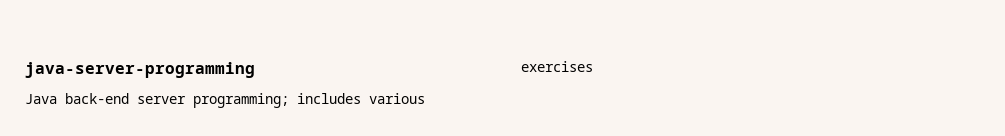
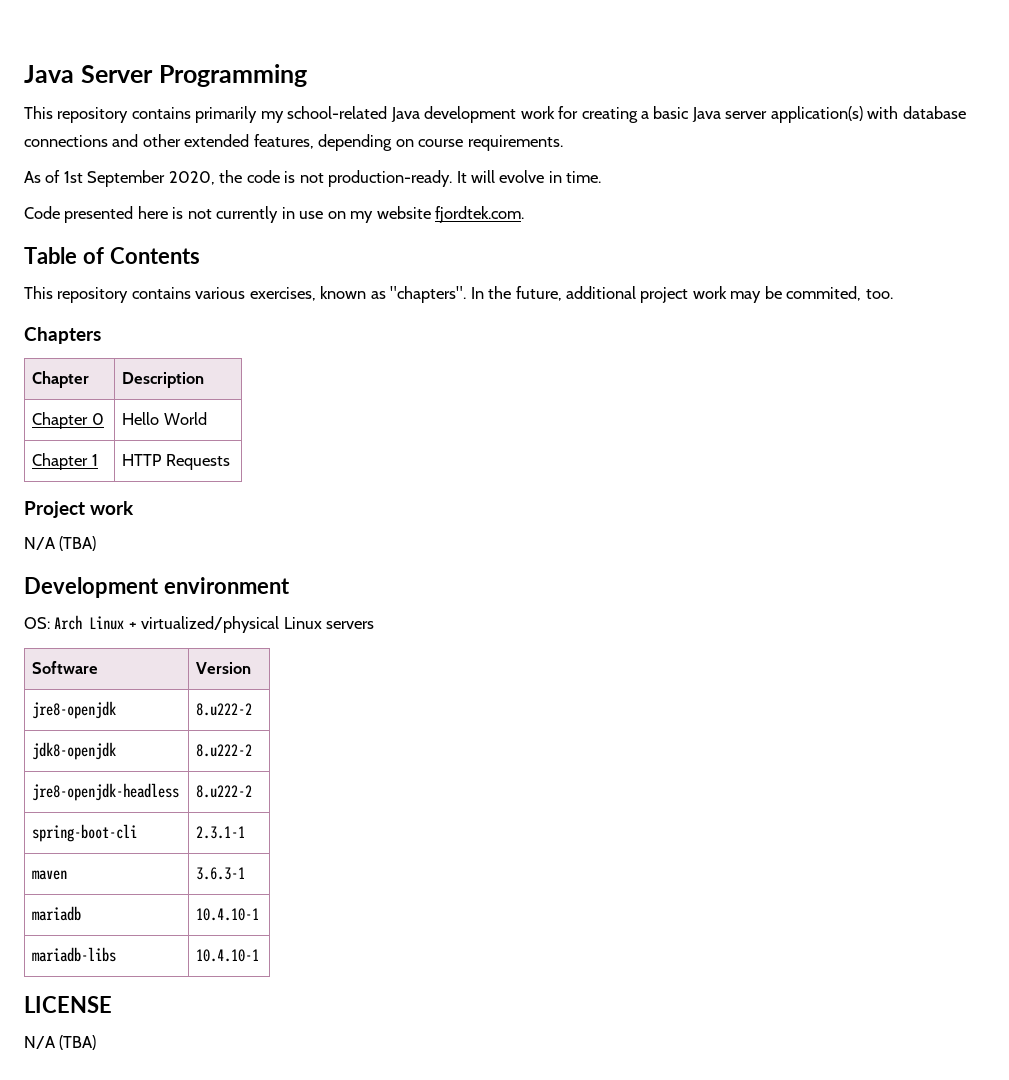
[25,62,255,78] [25,93,425,108] [521,61,593,72] java-server-programming // Java back-end server programming; includes various exercises -> [24,64,307,87] [24,106,966,123] [24,134,563,151] [24,170,602,187] [24,206,525,223] [24,247,200,264] [24,286,893,303] [24,327,101,344] [32,371,90,388] [122,372,205,388] [32,412,104,429] [122,412,207,425] [32,453,98,470] [122,454,230,470] [24,501,134,518] [24,536,97,551] [24,577,290,598] [24,615,375,633] [32,661,99,674] [196,662,252,674] [32,701,117,719] [196,703,253,716] [32,742,117,760] [196,744,253,757] [32,783,180,801] [196,785,253,798] [32,824,138,842] [196,826,246,839] [32,870,68,880] [196,867,246,880] [32,906,82,921] [196,908,260,921] [32,947,117,962] [196,949,260,962] [24,996,112,1013] [24,1035,97,1050] Java Server Programming // This repository contains primarily my school-related Java development work for creating a basic Java server application(s) with database connections and other extended features, depending on course requirements. // As of 1st September 2020, the code is not production-ready. It will evolve in time. // Code presented here is not currently in use on my website fjordtek.com. // Table of Contents // This repository contains various exercises, known as "chapters". In the future, additional project work may be commited, too. // Chapters // Chapter | Description // Chapter 0 | Hello World // Chapter 1 | HTTP Requests // Project work // N/A (TBA) // Development environment // OS: Arch Linux + virtualized/physical Linux servers // Software | Version // jre8-openjdk | 8.u222-2 // jdk8-openjdk | 8.u222-2 // jre8-openjdk-headless | 8.u222-2 // spring-boot-cli | 2.3.1-1 // maven | 3.6.3-1 // mariadb | 10.4.10-1 // mariadb-libs | 10.4.10-1 // LICENSE // N/A (TBA)

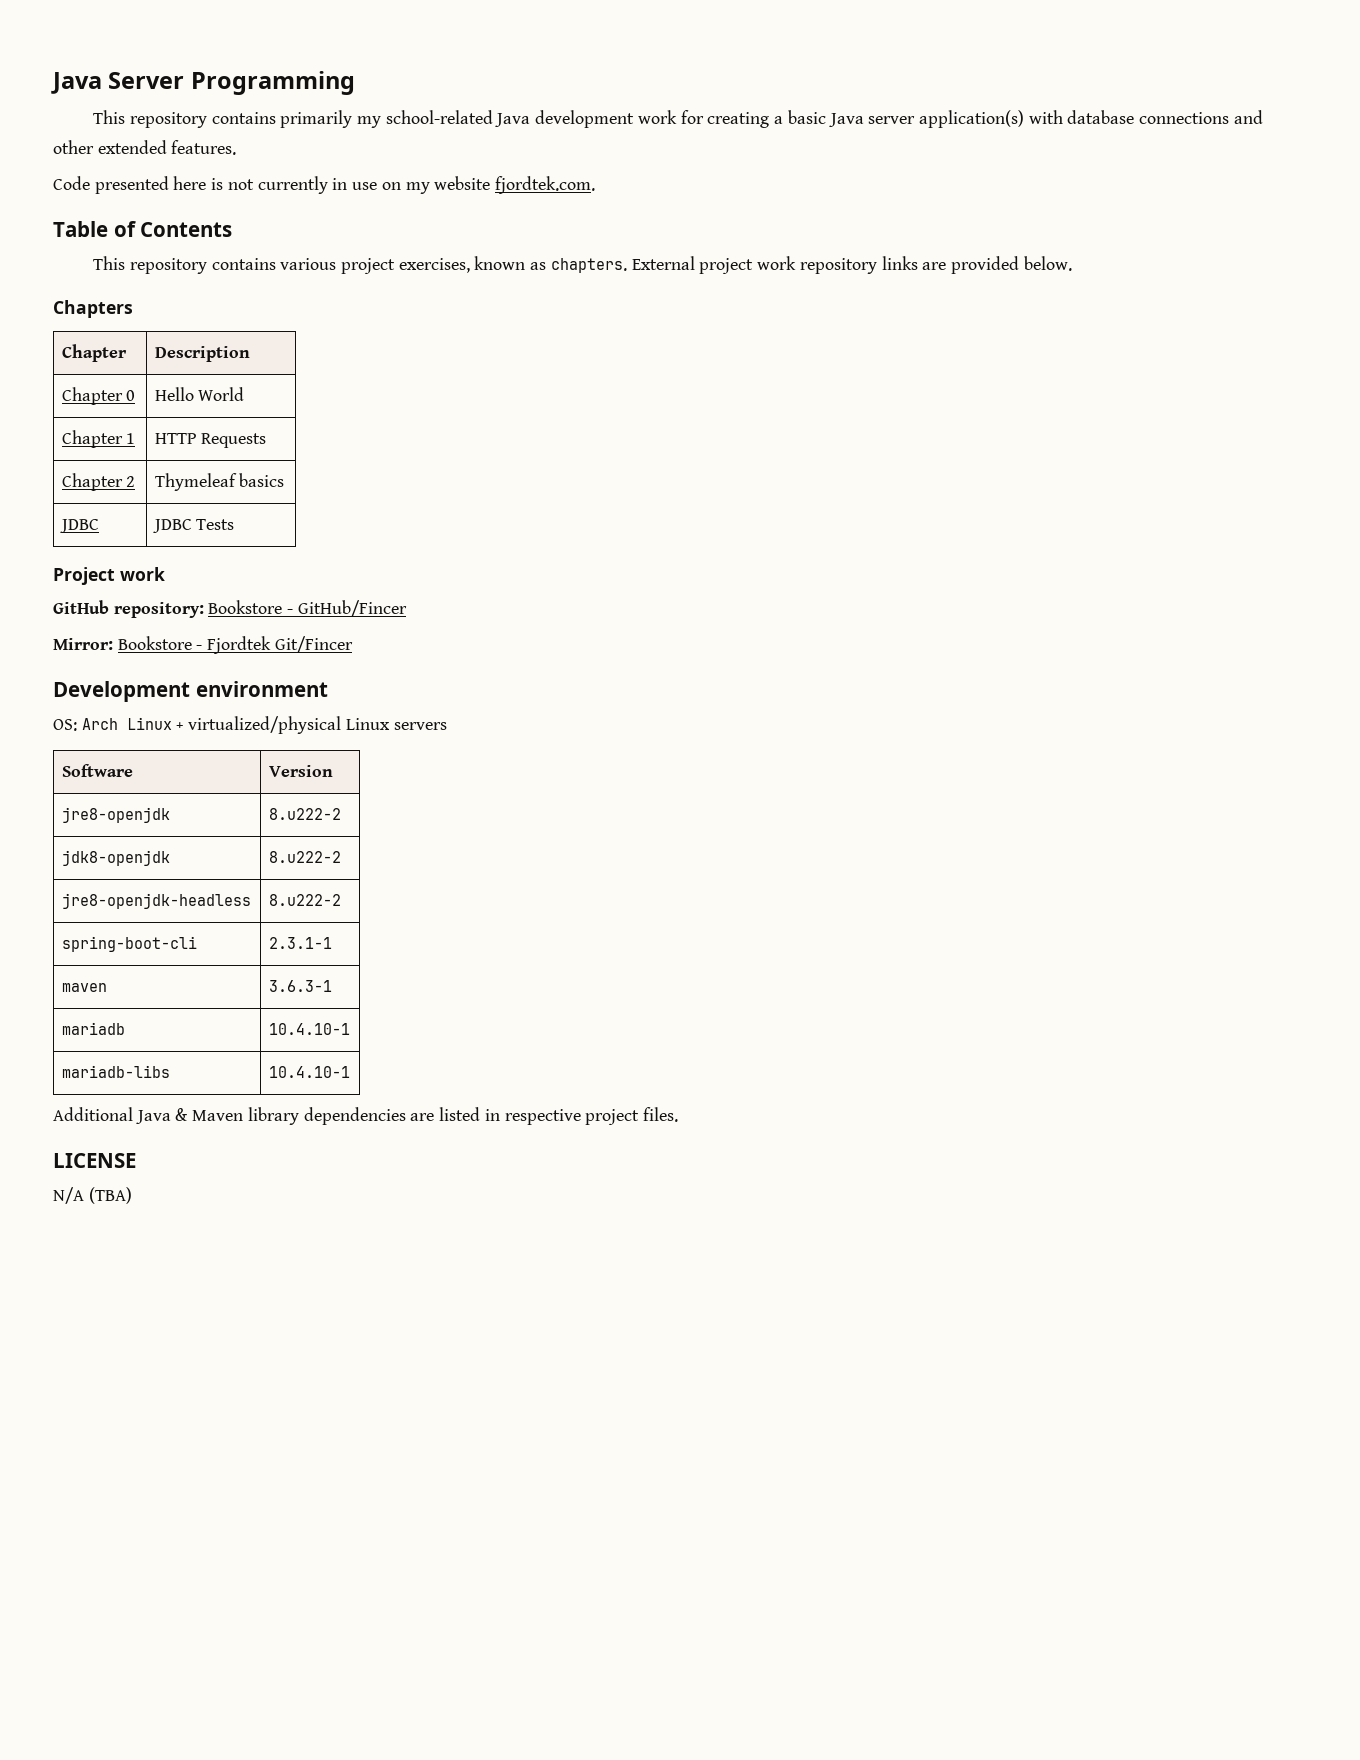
[253,134,563,151] [24,170,602,187] features, depending on course requirements. // As of 1st September 2020, the code is not production-ready. It will evolve in time. -> [171,140,237,155] features.
(246, 293) none -> [341,258,396,274] project
[390,286,893,303] "chapters". In the future, additional project work may be commited, too. -> [550,256,1072,274] chapters. External project work repository links are provided below.
[24,501,134,518] [24,536,97,551] // Project work // N/A (TBA) -> [61,473,136,491] [154,473,285,491] [59,519,99,533] [152,519,235,533] [53,567,165,585] [53,600,407,618] [53,636,353,654] // Chapter 2 | Thymeleaf basics // JDBC | JDBC Tests // Project work // GitHub repository: Bookstore - GitHub/Fincer // Mirror: Bookstore - Fjordtek Git/Fincer
(260, 955) none -> [53,1107,678,1125] // Additional Java & Maven library dependencies are listed in respective project files.

